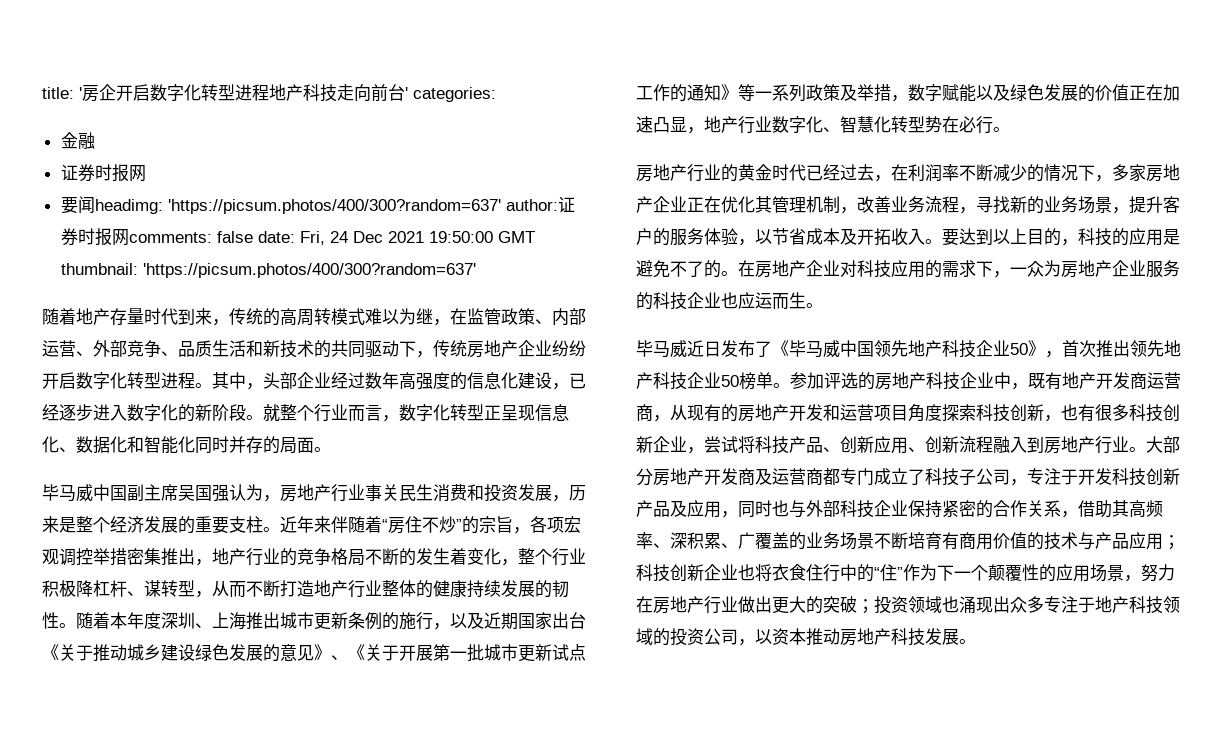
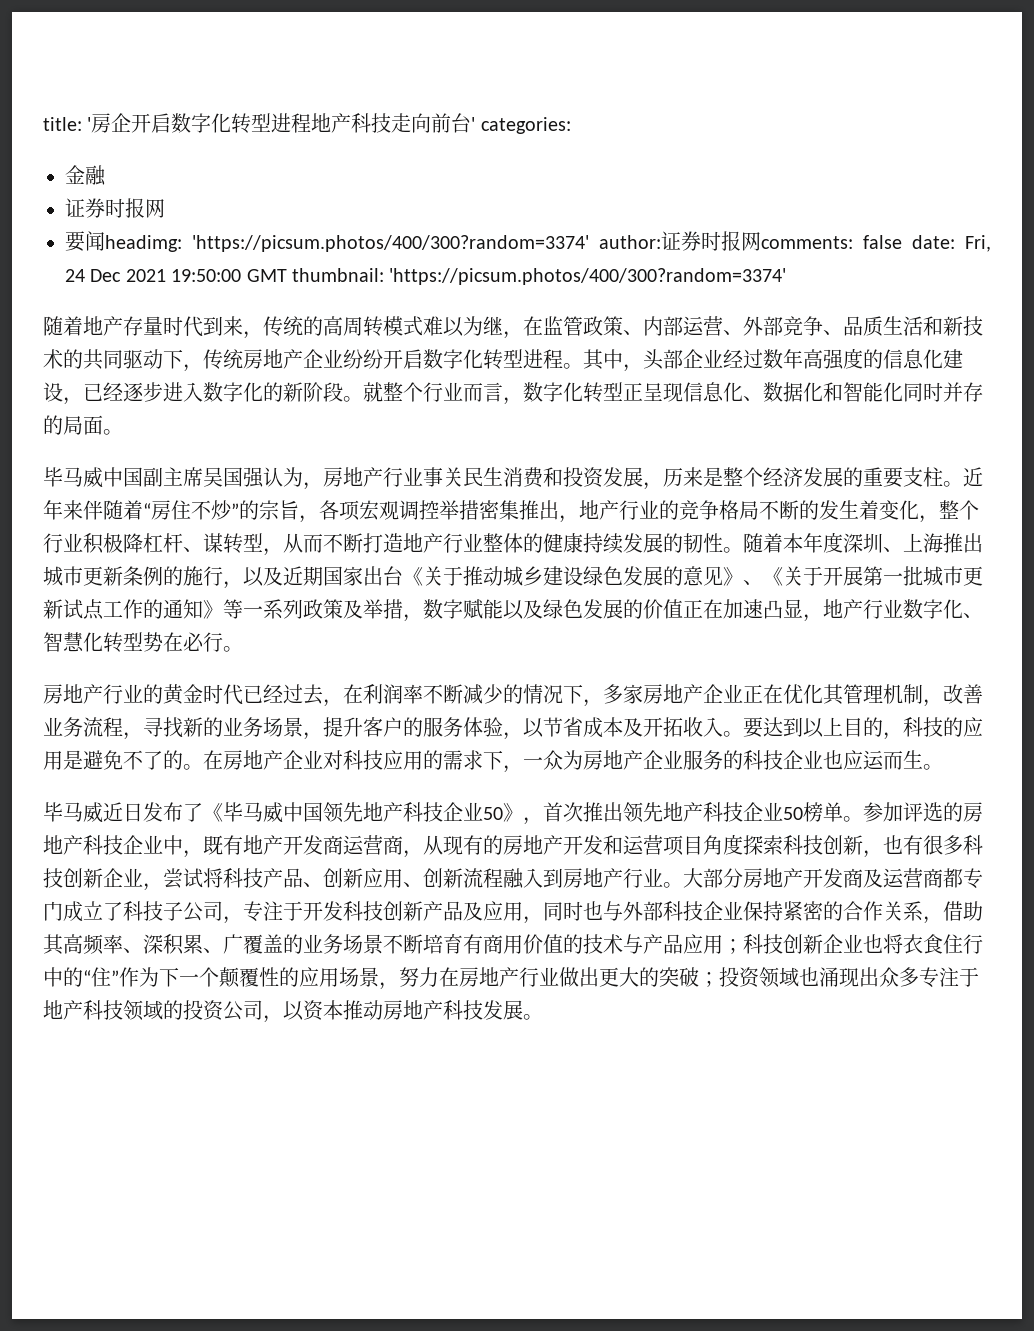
[167,199,501,214] 'https://picsum.photos/400/300?random=637' -> [192,235,589,252] 'https://picsum.photos/400/300?random=3374'
[142,263,476,278] 'https://picsum.photos/400/300?random=637' -> [389,268,787,285] 'https://picsum.photos/400/300?random=3374'

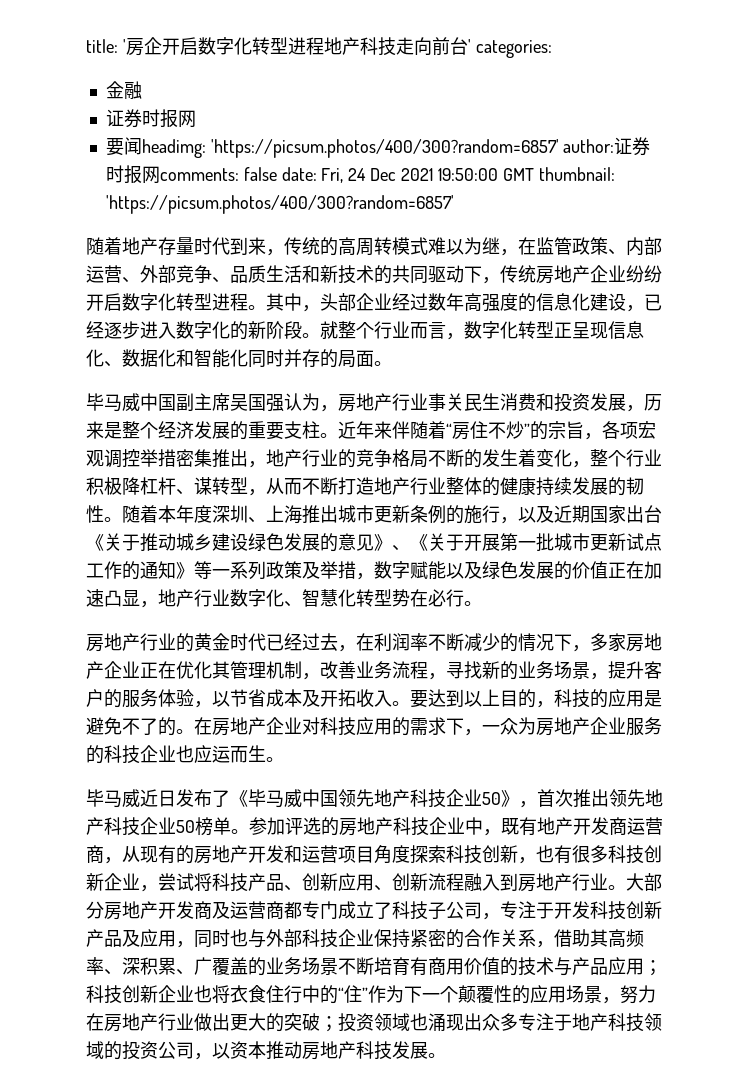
[192,235,589,252] 'https://picsum.photos/400/300?random=3374' -> [210,139,559,158] 'https://picsum.photos/400/300?random=6857'
[389,268,787,285] 'https://picsum.photos/400/300?random=3374' -> [105,195,454,214] 'https://picsum.photos/400/300?random=6857'

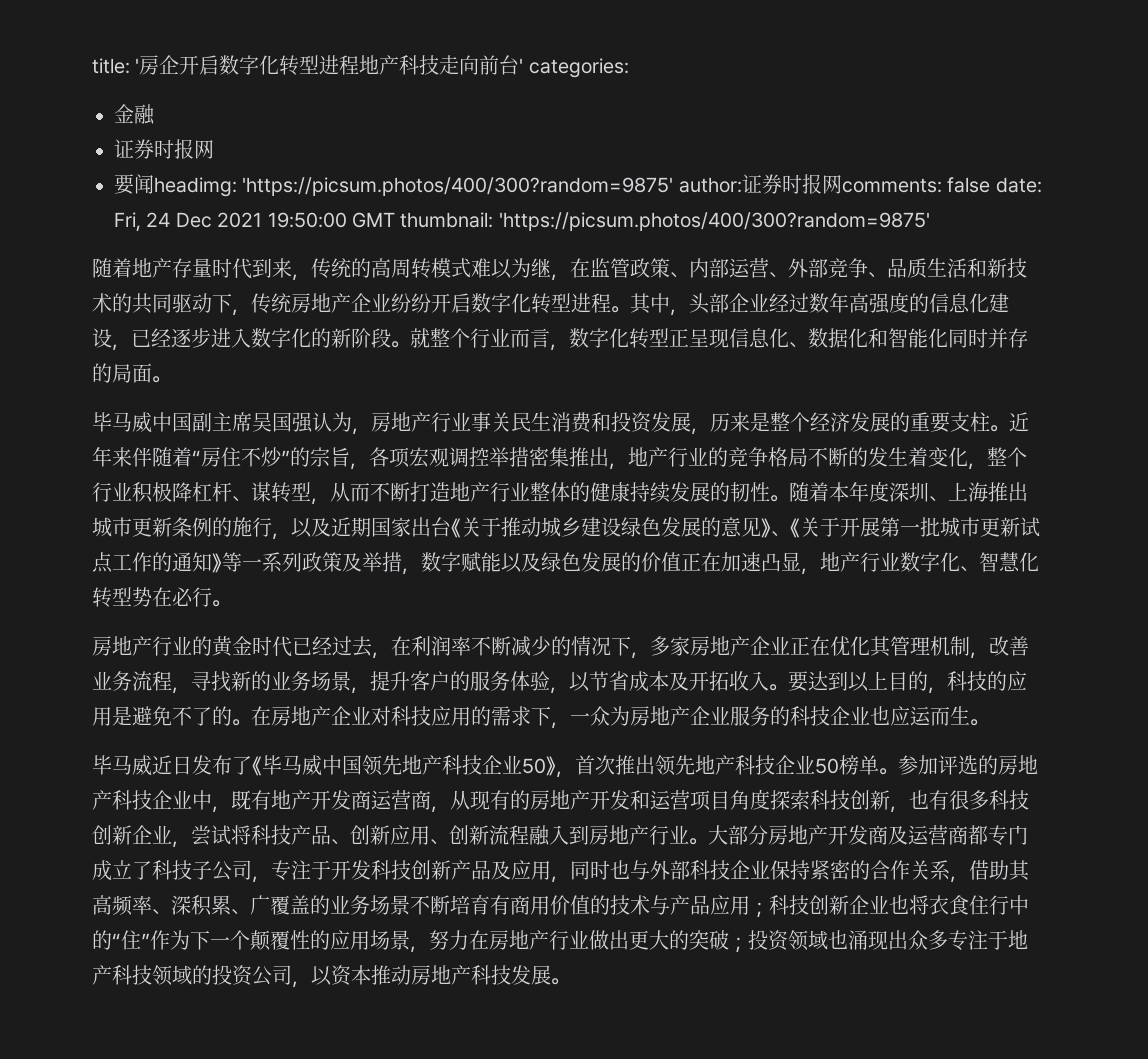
[210,139,559,158] 'https://picsum.photos/400/300?random=6857' -> [242,177,674,196] 'https://picsum.photos/400/300?random=9875'
[105,195,454,214] 'https://picsum.photos/400/300?random=6857' -> [498,212,930,231] 'https://picsum.photos/400/300?random=9875'

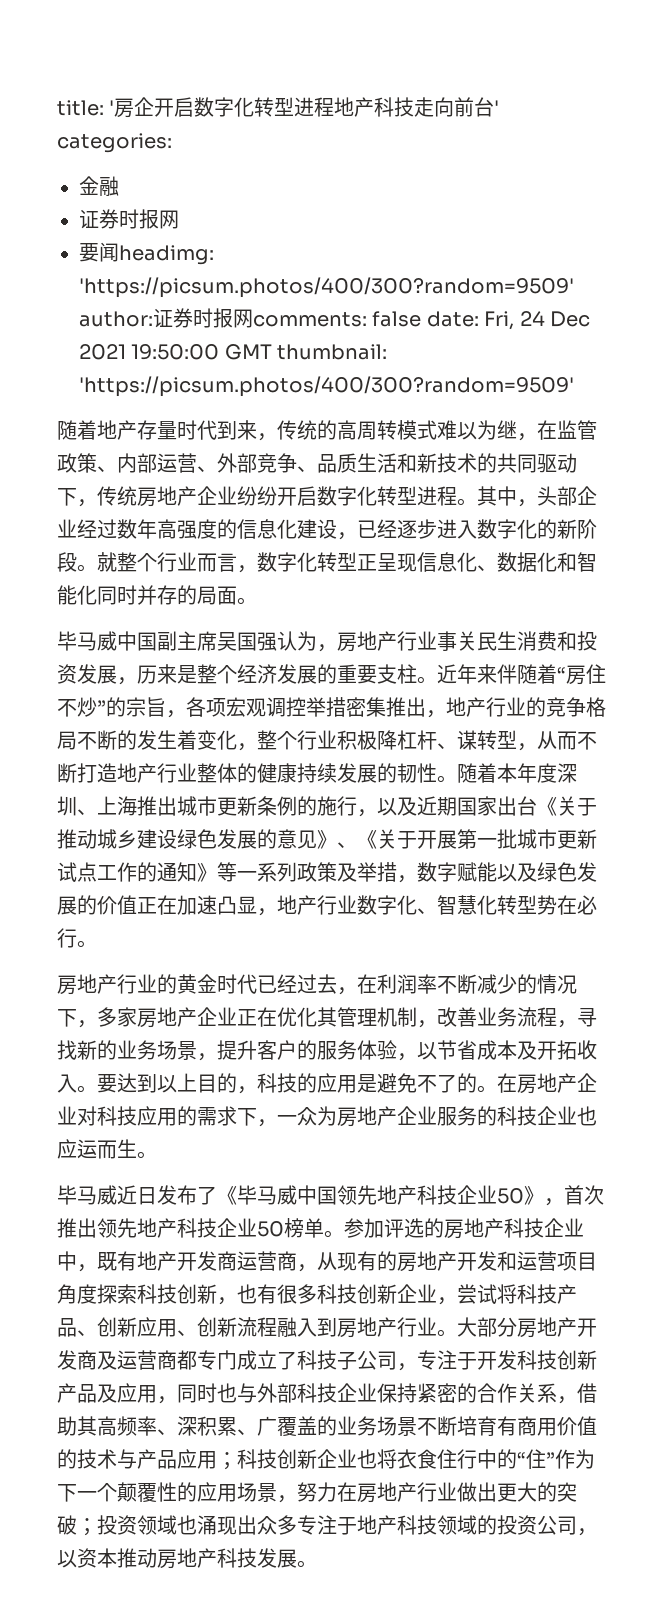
[242,177,674,196] 'https://picsum.photos/400/300?random=9875' -> [79,277,574,298] 'https://picsum.photos/400/300?random=9509'
[498,212,930,231] 'https://picsum.photos/400/300?random=9875' -> [79,376,574,397] 'https://picsum.photos/400/300?random=9509'

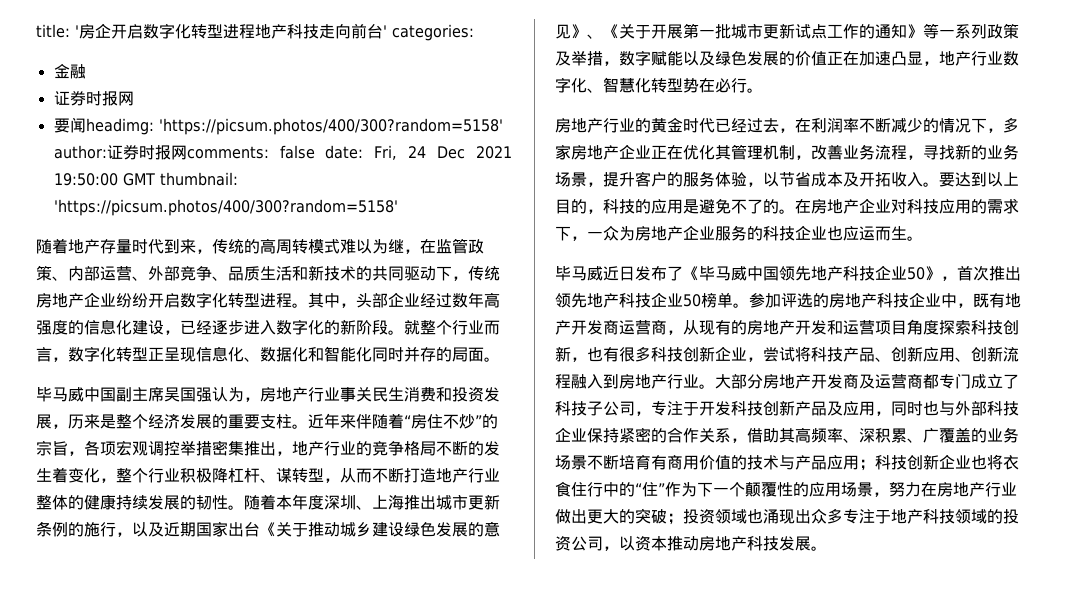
[79,277,574,298] 'https://picsum.photos/400/300?random=9509' -> [158,118,503,135] 'https://picsum.photos/400/300?random=5158'
[79,376,574,397] 'https://picsum.photos/400/300?random=9509' -> [53,199,398,216] 'https://picsum.photos/400/300?random=5158'

